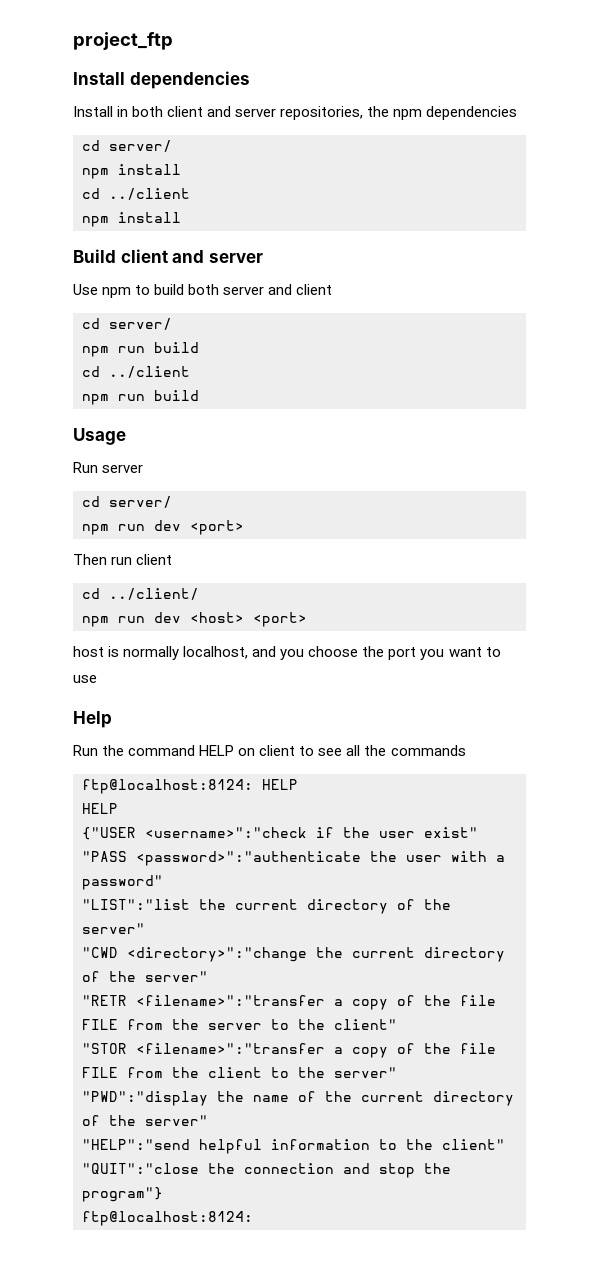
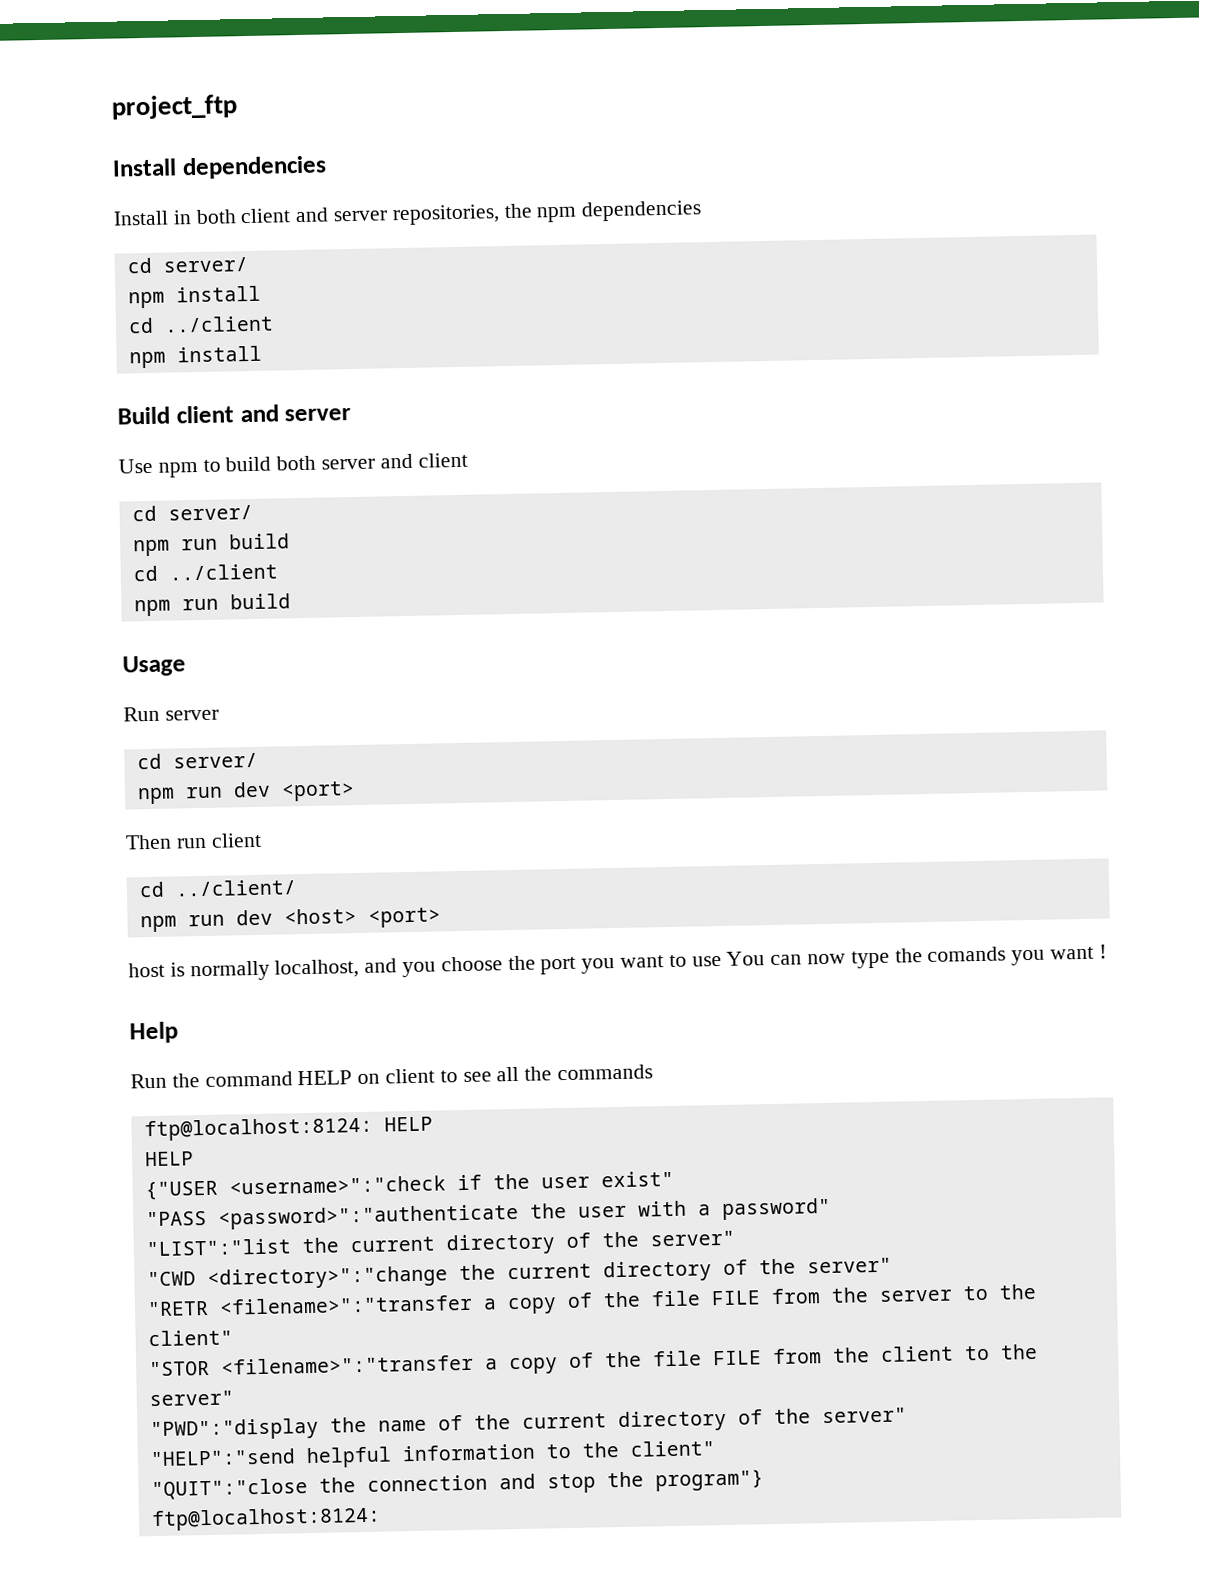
(97, 679) none -> [726,944,1107,969] You can now type the comands you want !

